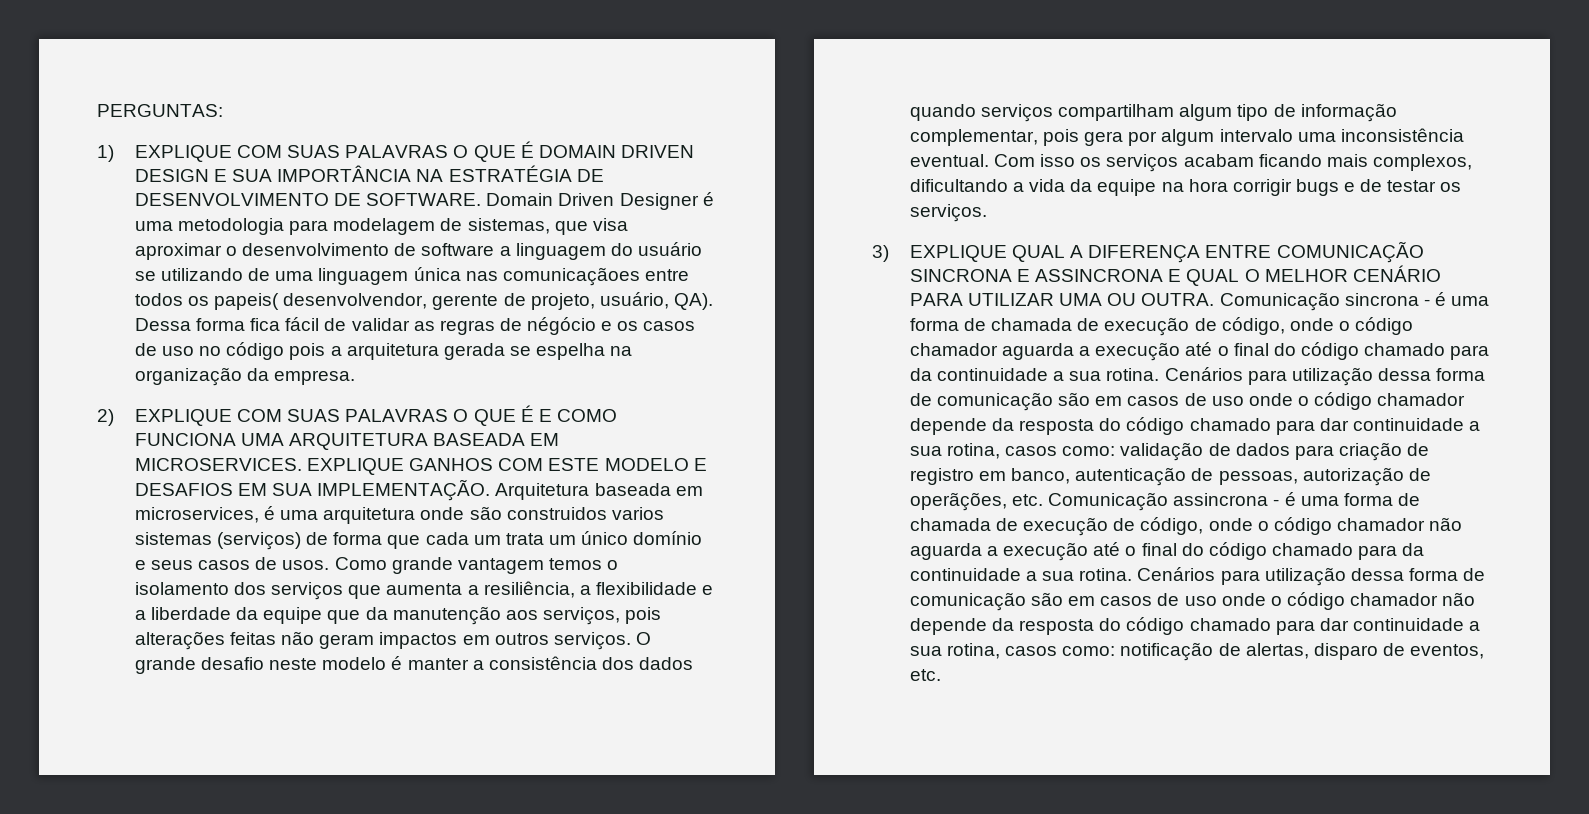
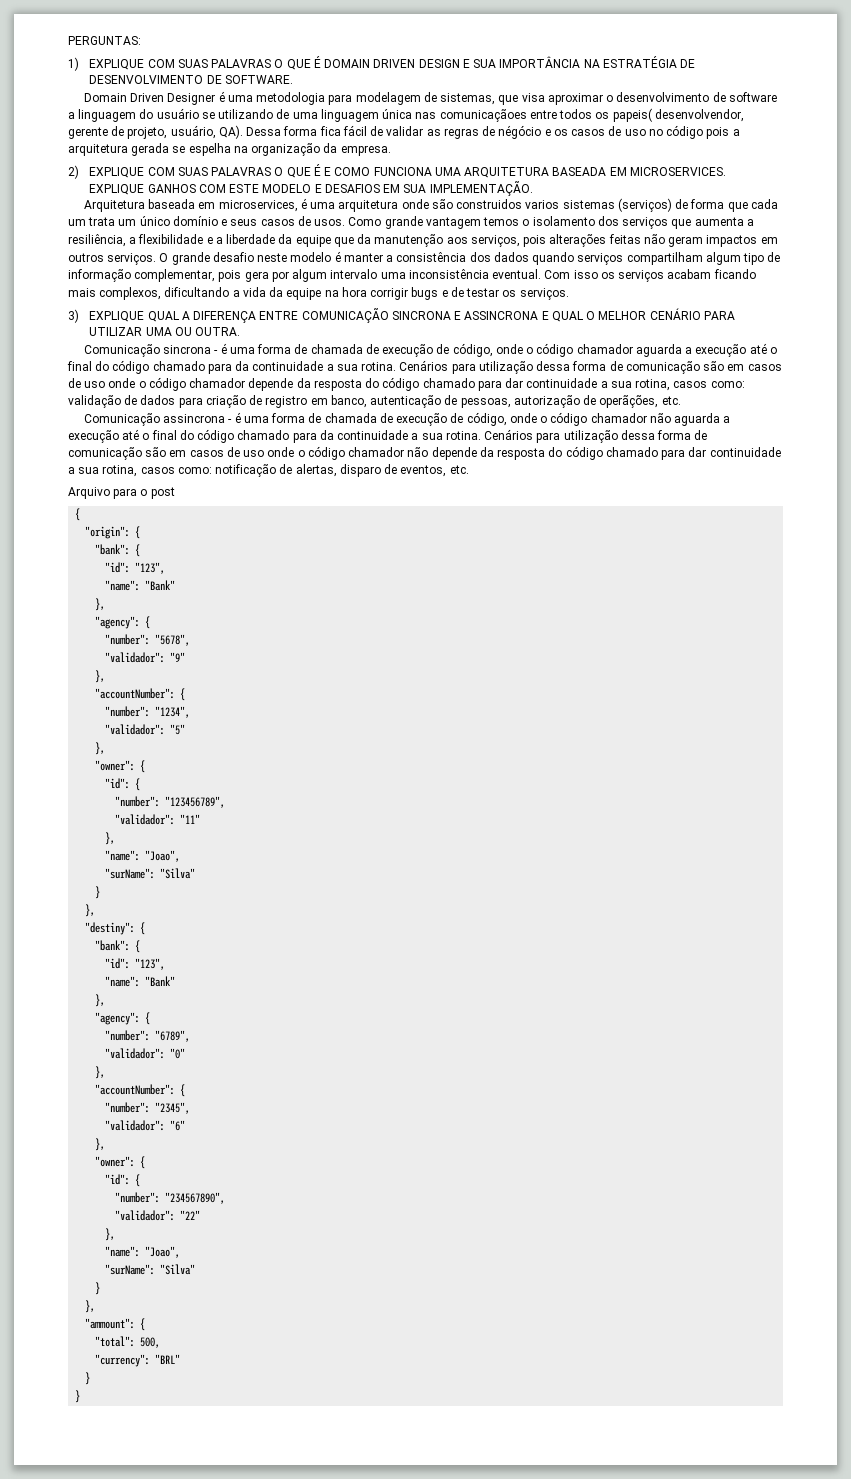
(482, 199) none -> (293, 79) //
(491, 490) none -> (533, 188) //
(1215, 299) none -> (241, 331) //
(1044, 500) none -> (681, 400) //
(941, 675) none -> [68,487,175,499] [75,508,81,521] [85,526,141,539] [95,544,141,557] [105,562,166,574] [105,580,176,591] [95,598,106,611] [95,616,151,629] [105,634,191,646] [105,652,186,663] [95,670,106,683] [95,688,186,701] [105,706,191,718] [105,724,186,735] [95,742,106,755] [95,760,146,773] [105,778,141,791] [115,796,226,808] [115,814,201,825] [105,832,116,845] [105,850,181,862] [105,868,196,879] [95,886,101,899] [85,904,96,917] [85,922,146,935] [95,940,141,953] [105,958,166,970] [105,976,176,987] [95,994,106,1007] [95,1012,151,1025] [105,1030,191,1042] [105,1048,186,1059] [95,1066,106,1079] [95,1084,186,1097] [105,1102,191,1114] [105,1120,186,1131] [95,1138,106,1151] [95,1156,146,1169] [105,1174,141,1187] [115,1192,226,1204] [115,1210,201,1221] [105,1228,116,1241] [105,1246,181,1258] [105,1264,196,1275] [95,1282,101,1295] [85,1300,96,1313] [85,1318,146,1331] [95,1336,161,1348] [95,1354,181,1367] [85,1372,91,1385] [75,1390,81,1403] // Arquivo para o post // { // "origin": { // "bank": { // "id": "123", // "name": "Bank" // }, // "agency": { // "number": "5678", // "validador": "9" // }, // "accountNumber": { // "number": "1234", // "validador": "5" // }, // "owner": { // "id": { // "number": "123456789", // "validador": "11" // }, // "name": "Joao", // "surName": "Silva" // } // }, // "destiny": { // "bank": { // "id": "123", // "name": "Bank" // }, // "agency": { // "number": "6789", // "validador": "0" // }, // "accountNumber": { // "number": "2345", // "validador": "6" // }, // "owner": { // "id": { // "number": "234567890", // "validador": "22" // }, // "name": "Joao", // "surName": "Silva" // } // }, // "ammount": { // "total": 500, // "currency": "BRL" // } // }

